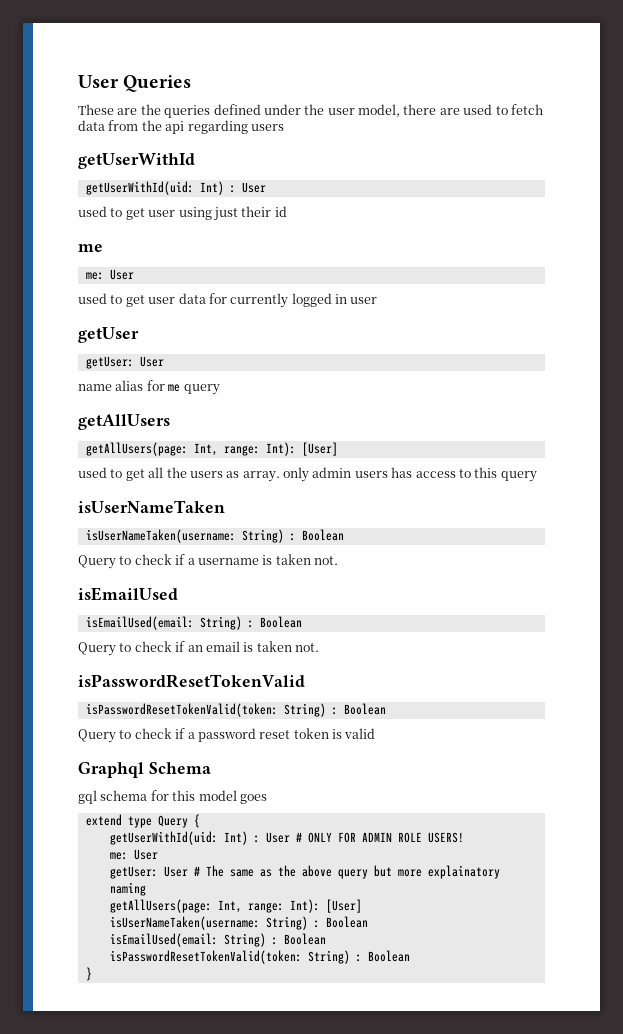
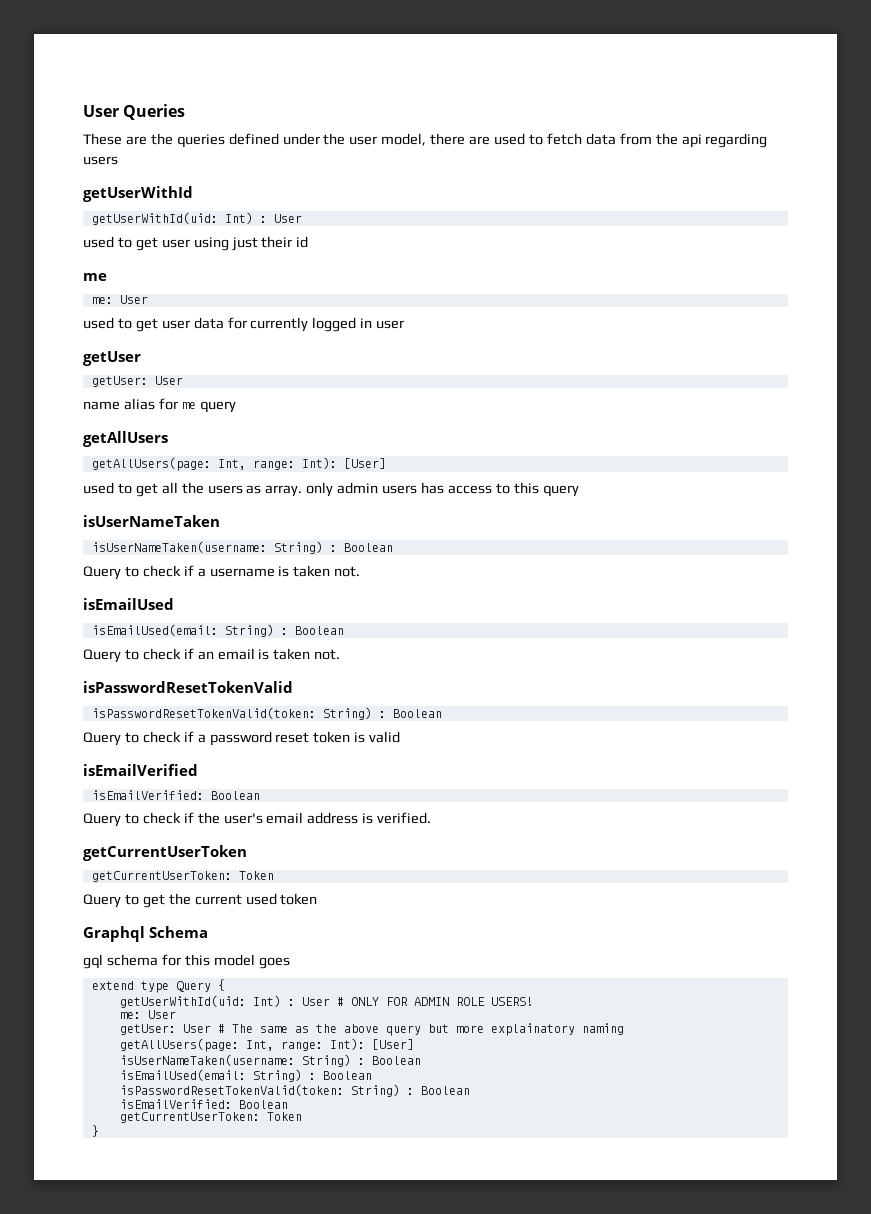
(376, 733) none -> [83,764,198,776] [91,790,260,800] [83,812,432,827] [83,845,247,861] [91,871,274,882] [83,893,318,908] // isEmailVerified // isEmailVerified: Boolean // Query to check if the user's email address is verified. // getCurrentUserToken // getCurrentUserToken: Token // Query to get the current used token
(410, 956) none -> [119,1099,288,1109] [119,1112,302,1123] // isEmailVerified: Boolean // getCurrentUserToken: Token

